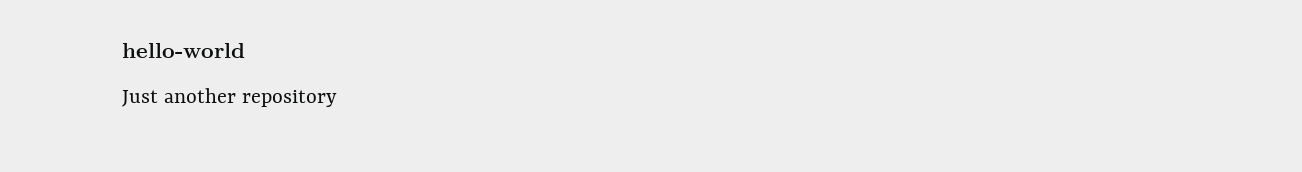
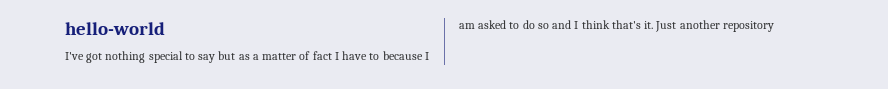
(245, 50) none -> [65,51,429,63] [459,20,654,29] I've got nothing special to say but as a matter of fact I have to because I am asked to do so and I think that's it.

